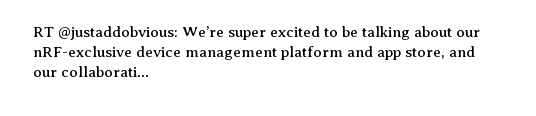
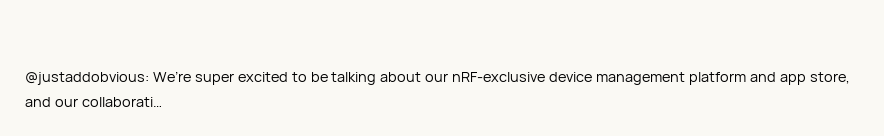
[33,27,54,37] RT -> (25, 78) none

